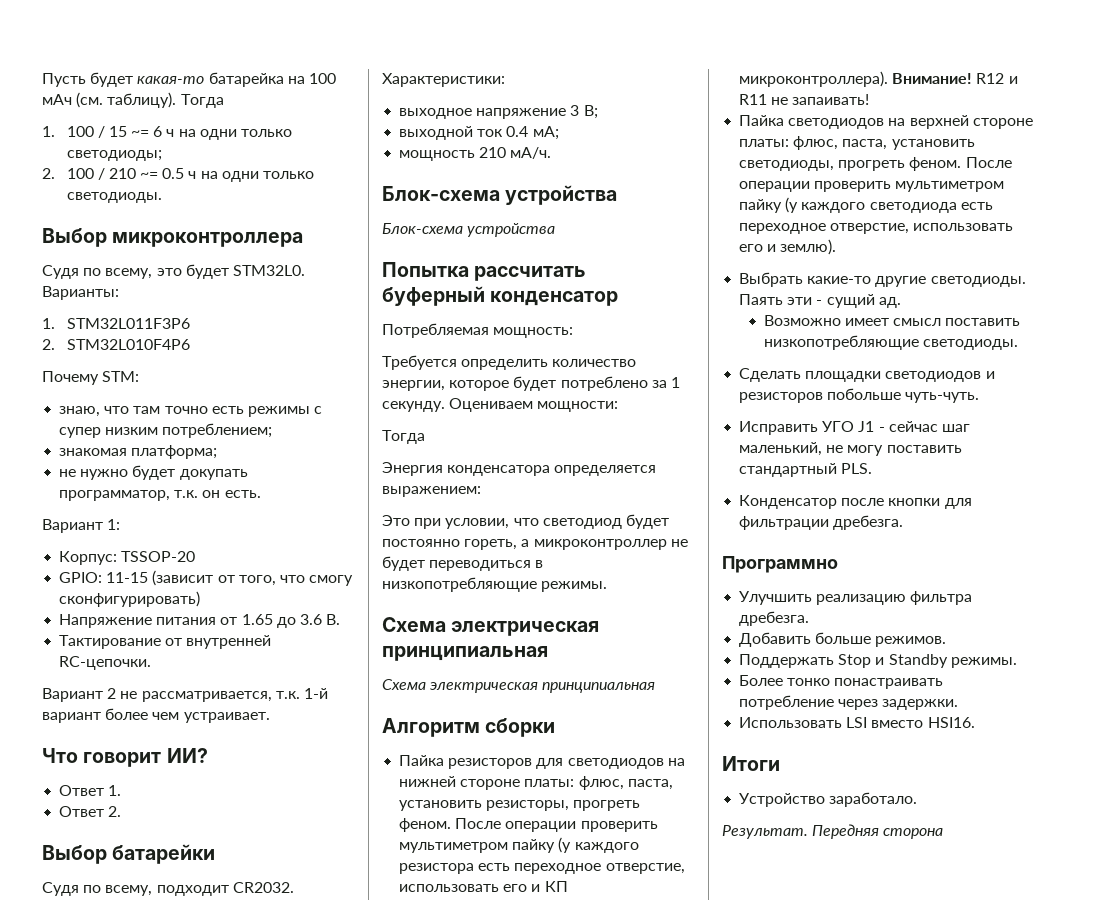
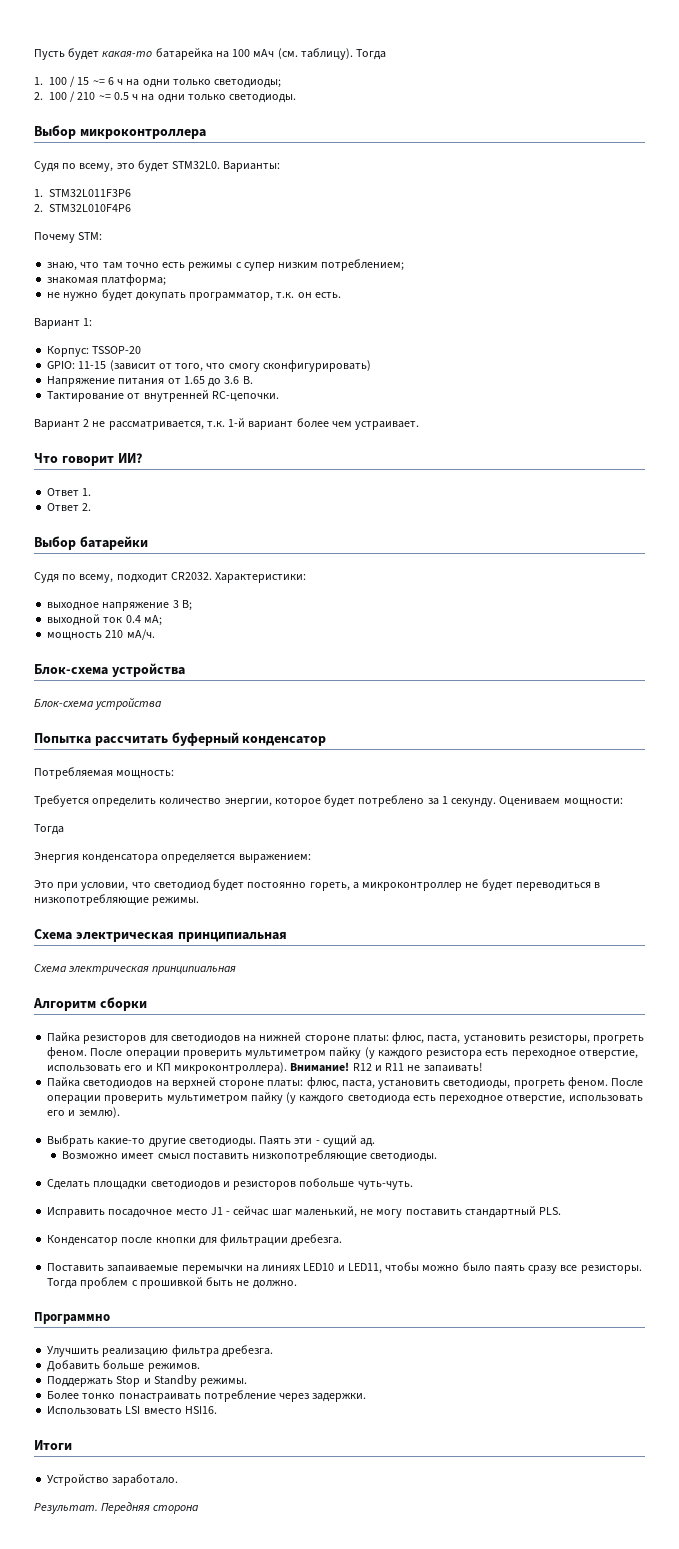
[822,421,855,432] УГО -> [108,1209,208,1218] посадочное место
(904, 522) none -> [47,1262,642,1274] [47,1277,297,1289] // Поставить запаиваемые перемычки на линиях LED10 и LED11, чтобы можно было паять сразу все резисторы. Тогда проблем с прошивкой быть не должно.

